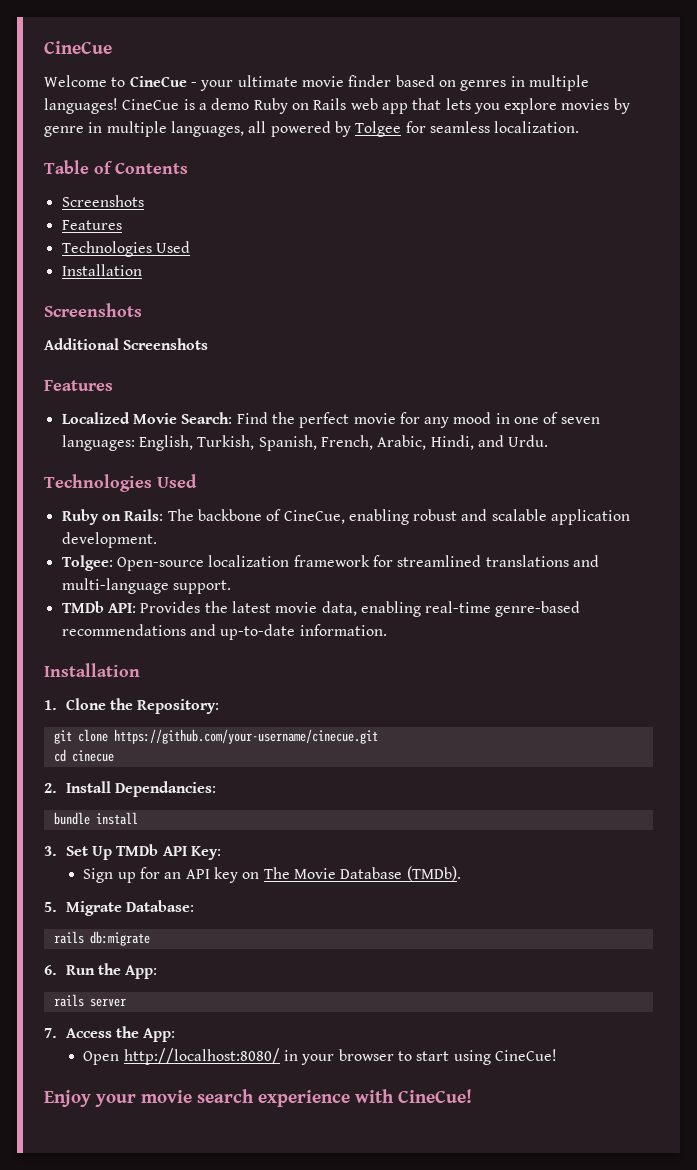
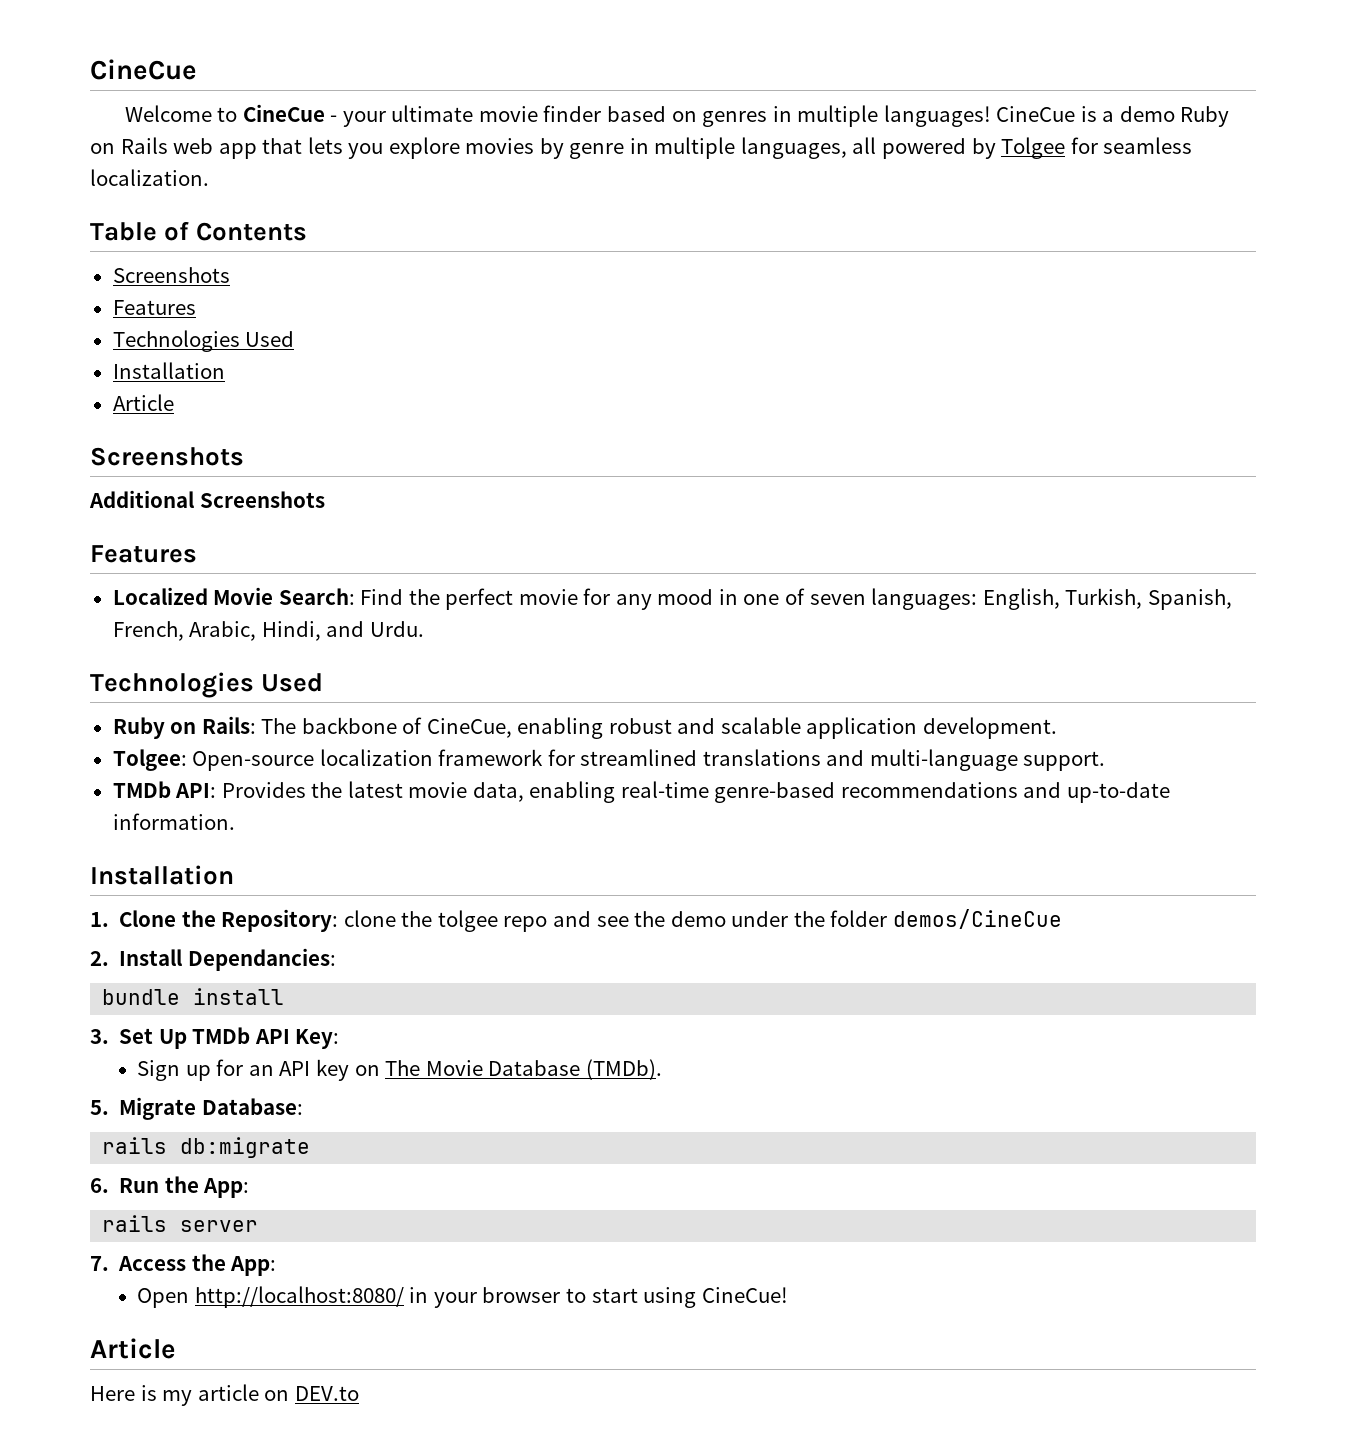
(142, 270) none -> [112,394,174,411] // Article
[53,729,378,744] [53,749,114,762] // git clone https://github.com/your-username/cinecue.git // cd cinecue -> [343,909,1062,932] clone the tolgee repo and see the demo under the folder demos/CineCue
[44,1089,472,1107] Enjoy your movie search experience with CineCue! -> [90,1338,176,1359] [90,1384,359,1406] Article // Here is my article on DEV.to

